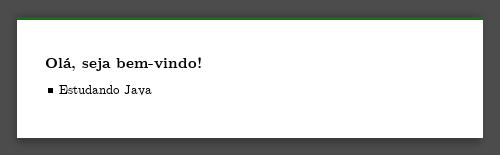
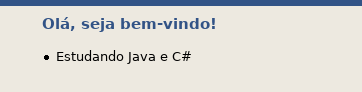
(153, 90) none -> [159,51,192,61] e C#

